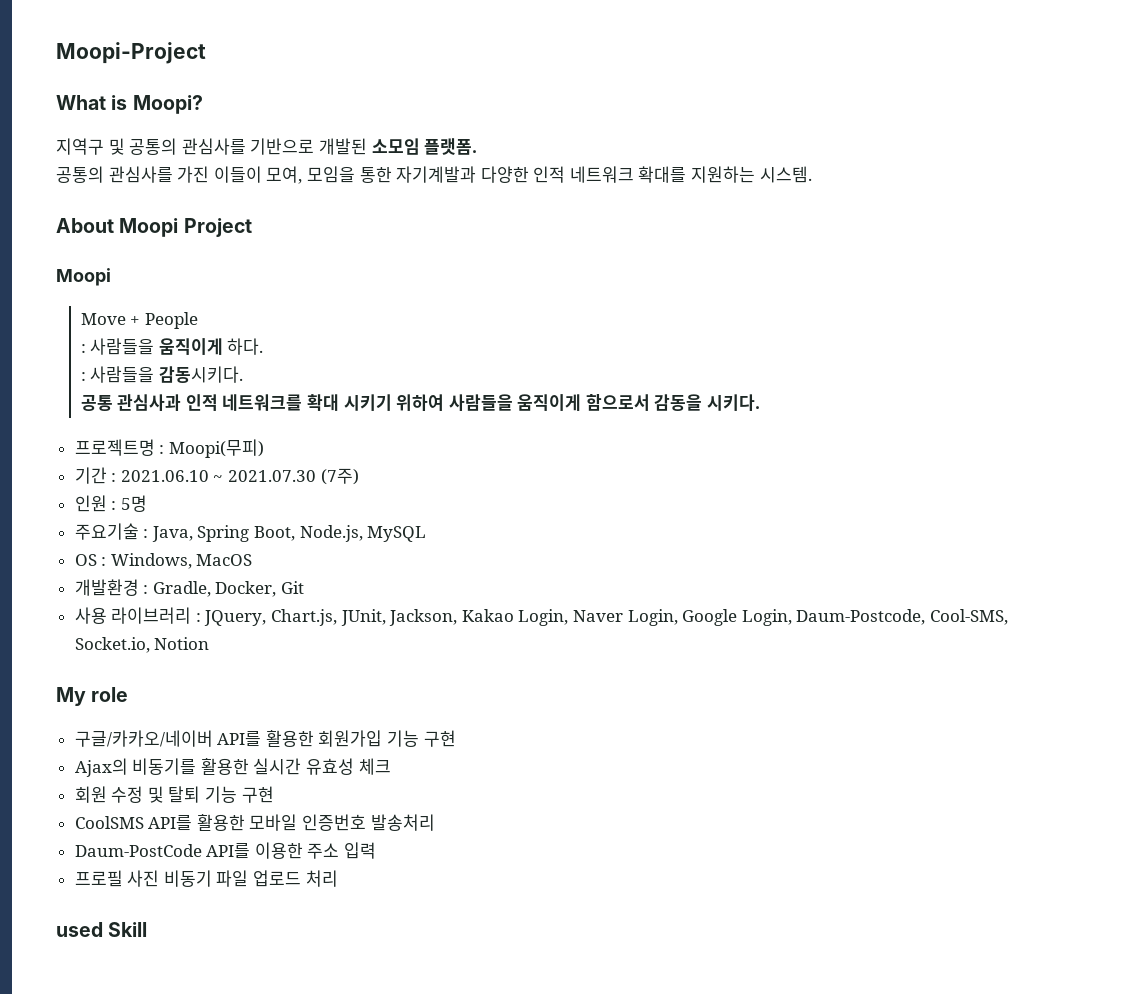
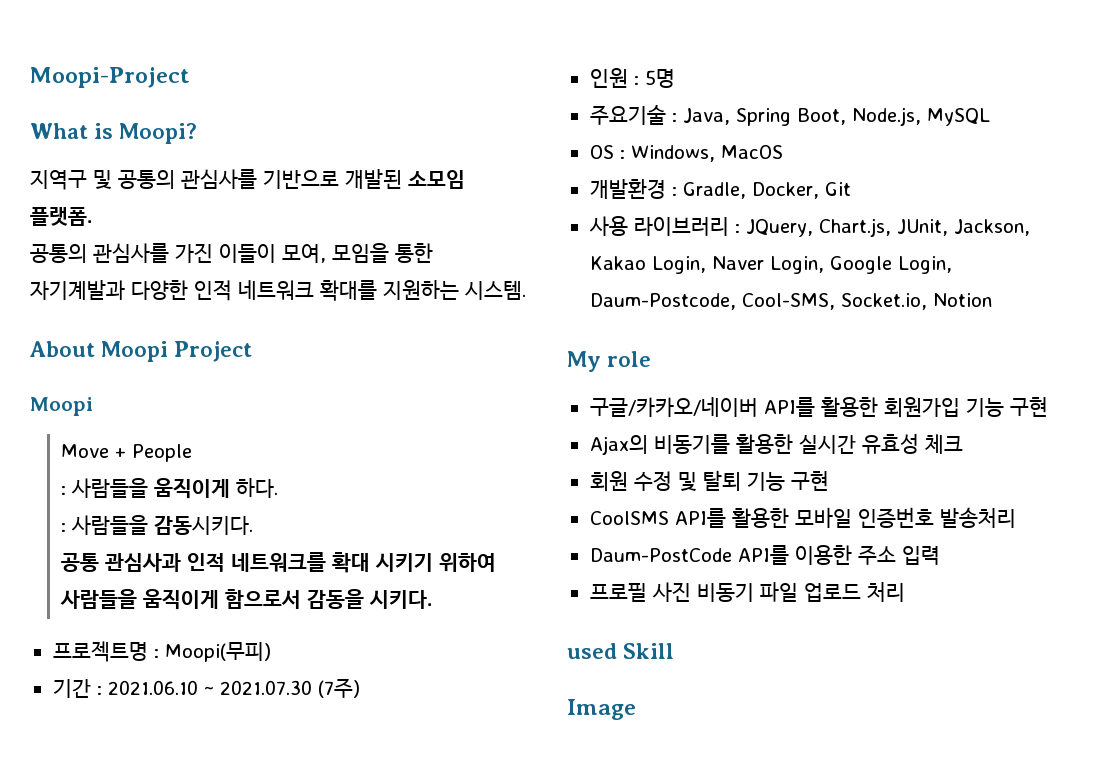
(148, 929) none -> [567,699,636,720] // Image

